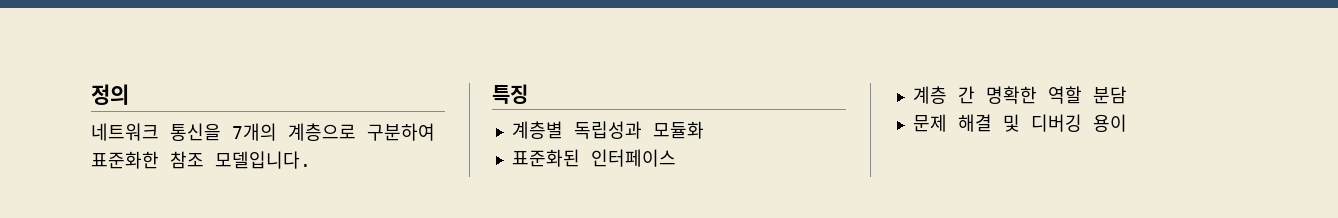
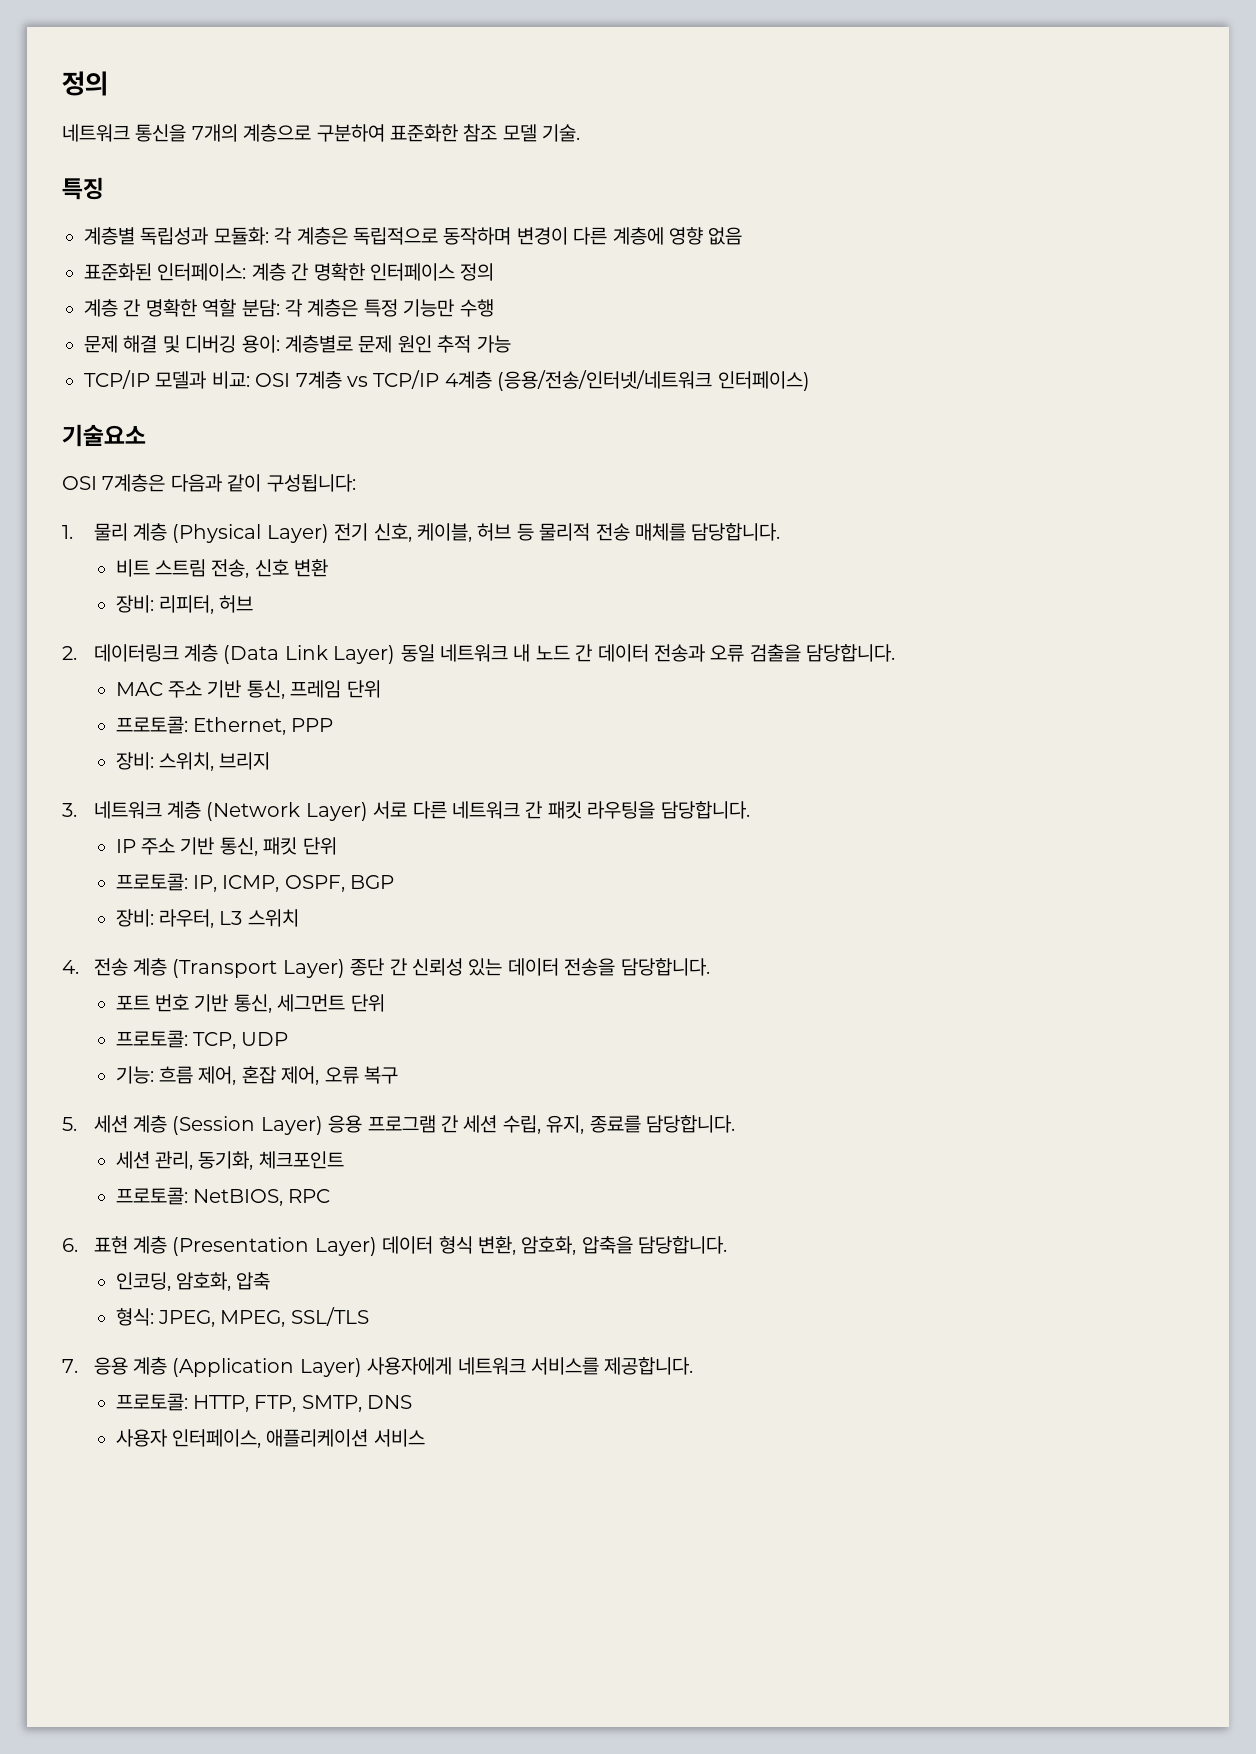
[215,151,311,169] 모델입니다. -> [502,124,581,142] 모델 기술.
[652,121,704,139] [511,149,580,167] 모듈화 // 표준화된 -> [213,227,743,245] [84,263,365,281] 모듈화: 각 계층은 독립적으로 동작하며 변경이 다른 계층에 영향 없음 // 표준화된 인터페이스: 계층 간 명확한
(676, 158) none -> [460,263,495,281] 정의
[1092,86,1127,104] [912,114,1127,132] 분담 // 문제 해결 및 디버깅 용이 -> [241,299,494,317] [84,335,511,353] [84,370,810,391] [62,424,146,447] [62,474,356,492] [62,523,781,543] [115,559,329,578] [115,595,254,614] [62,644,896,664] [115,680,381,699] [115,716,334,735] [115,752,271,771] [62,801,750,821] [115,837,337,856] [115,873,395,892] [115,909,299,928] [62,958,710,978] [115,994,385,1013] [115,1030,289,1049] [115,1066,398,1085] [62,1115,735,1135] [115,1151,344,1170] [115,1187,331,1206] [62,1236,728,1256] [115,1272,271,1291] [115,1307,369,1327] [62,1357,694,1377] [115,1393,413,1412] [115,1429,425,1448] 분담: 각 계층은 특정 기능만 수행 // 문제 해결 및 디버깅 용이: 계층별로 문제 원인 추적 가능 // TCP/IP 모델과 비교: OSI 7계층 vs TCP/IP 4계층 (응용/전송/인터넷/네트워크 인터페이스) // 기술요소 // OSI 7계층은 다음과 같이 구성됩니다: // 1. 물리 계층 (Physical Layer) 전기 신호, 케이블, 허브 등 물리적 전송 매체를 담당합니다. // 비트 스트림 전송, 신호 변환 // 장비: 리피터, 허브 // 2. 데이터링크 계층 (Data Link Layer) 동일 네트워크 내 노드 간 데이터 전송과 오류 검출을 담당합니다. // MAC 주소 기반 통신, 프레임 단위 // 프로토콜: Ethernet, PPP // 장비: 스위치, 브리지 // 3. 네트워크 계층 (Network Layer) 서로 다른 네트워크 간 패킷 라우팅을 담당합니다. // IP 주소 기반 통신, 패킷 단위 // 프로토콜: IP, ICMP, OSPF, BGP // 장비: 라우터, L3 스위치 // 4. 전송 계층 (Transport Layer) 종단 간 신뢰성 있는 데이터 전송을 담당합니다. // 포트 번호 기반 통신, 세그먼트 단위 // 프로토콜: TCP, UDP // 기능: 흐름 제어, 혼잡 제어, 오류 복구 // 5. 세션 계층 (Session Layer) 응용 프로그램 간 세션 수립, 유지, 종료를 담당합니다. // 세션 관리, 동기화, 체크포인트 // 프로토콜: NetBIOS, RPC // 6. 표현 계층 (Presentation Layer) 데이터 형식 변환, 암호화, 압축을 담당합니다. // 인코딩, 암호화, 압축 // 형식: JPEG, MPEG, SSL/TLS // 7. 응용 계층 (Application Layer) 사용자에게 네트워크 서비스를 제공합니다. // 프로토콜: HTTP, FTP, SMTP, DNS // 사용자 인터페이스, 애플리케이션 서비스

